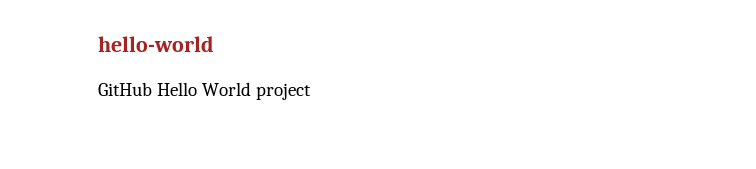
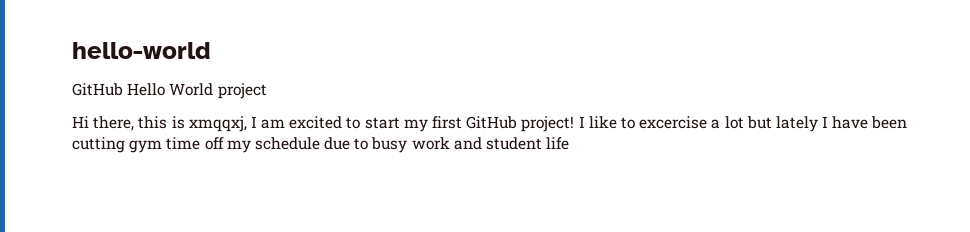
(312, 91) none -> [72,116,908,132] [72,137,570,153] // Hi there, this is xmqqxj, I am excited to start my first GitHub project! I like to excercise a lot but lately I have been cutting gym time off my schedule due to busy work and student life

